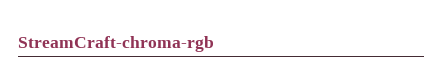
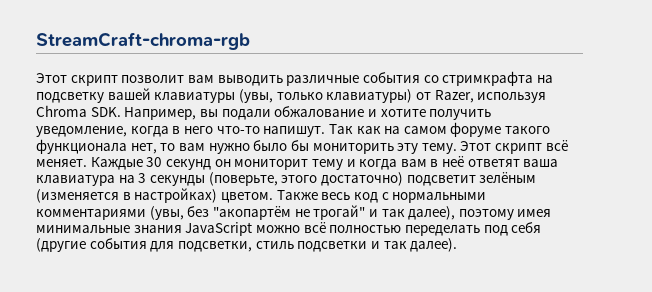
(214, 44) none -> [36,71,553,86] [36,88,547,103] [36,105,492,120] [36,122,551,137] [36,139,568,154] [36,156,559,170] [36,172,537,186] [36,188,487,203] [36,205,552,220] [36,222,542,236] [36,238,458,252] // Этот скрипт позволит вам выводить различные события со стримкрафта на подсветку вашей клавиатуры (увы, только клавиатуры) от Razer, используя Chroma SDK. Например, вы подали обжалование и хотите получить уведомление, когда в него что-то напишут. Так как на самом форуме такого функционала нет, то вам нужно было бы мониторить эту тему. Этот скрипт всё меняет. Каждые 30 секунд он мониторит тему и когда вам в неё ответят ваша клавиатура на 3 секунды (поверьте, этого достаточно) подсветит зелёным (изменяется в настройках) цветом. Также весь код с нормальными комментариями (увы, без "акопартём не трогай" и так далее), поэтому имея минимальные знания JavaScript можно всё полностью переделать под себя (другие события для подсветки, стиль подсветки и так далее).

